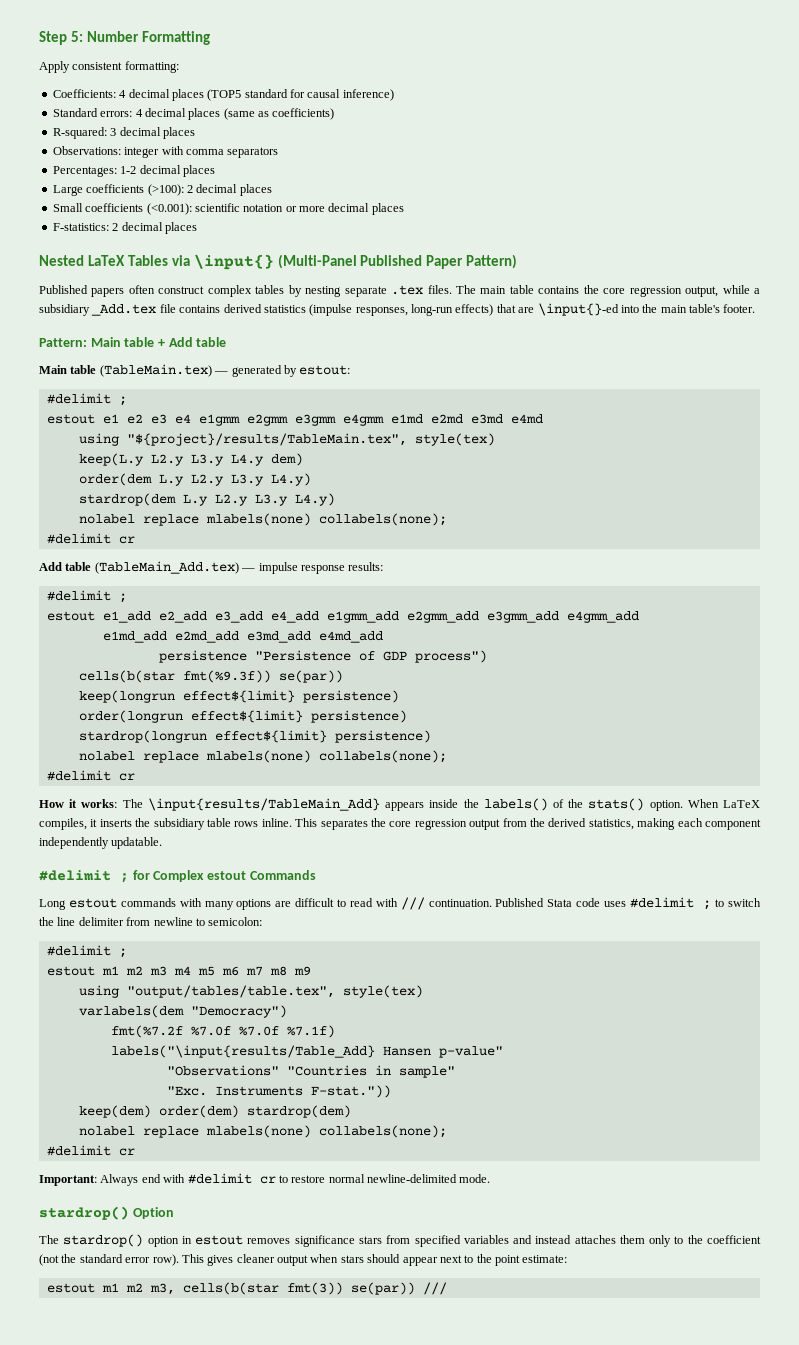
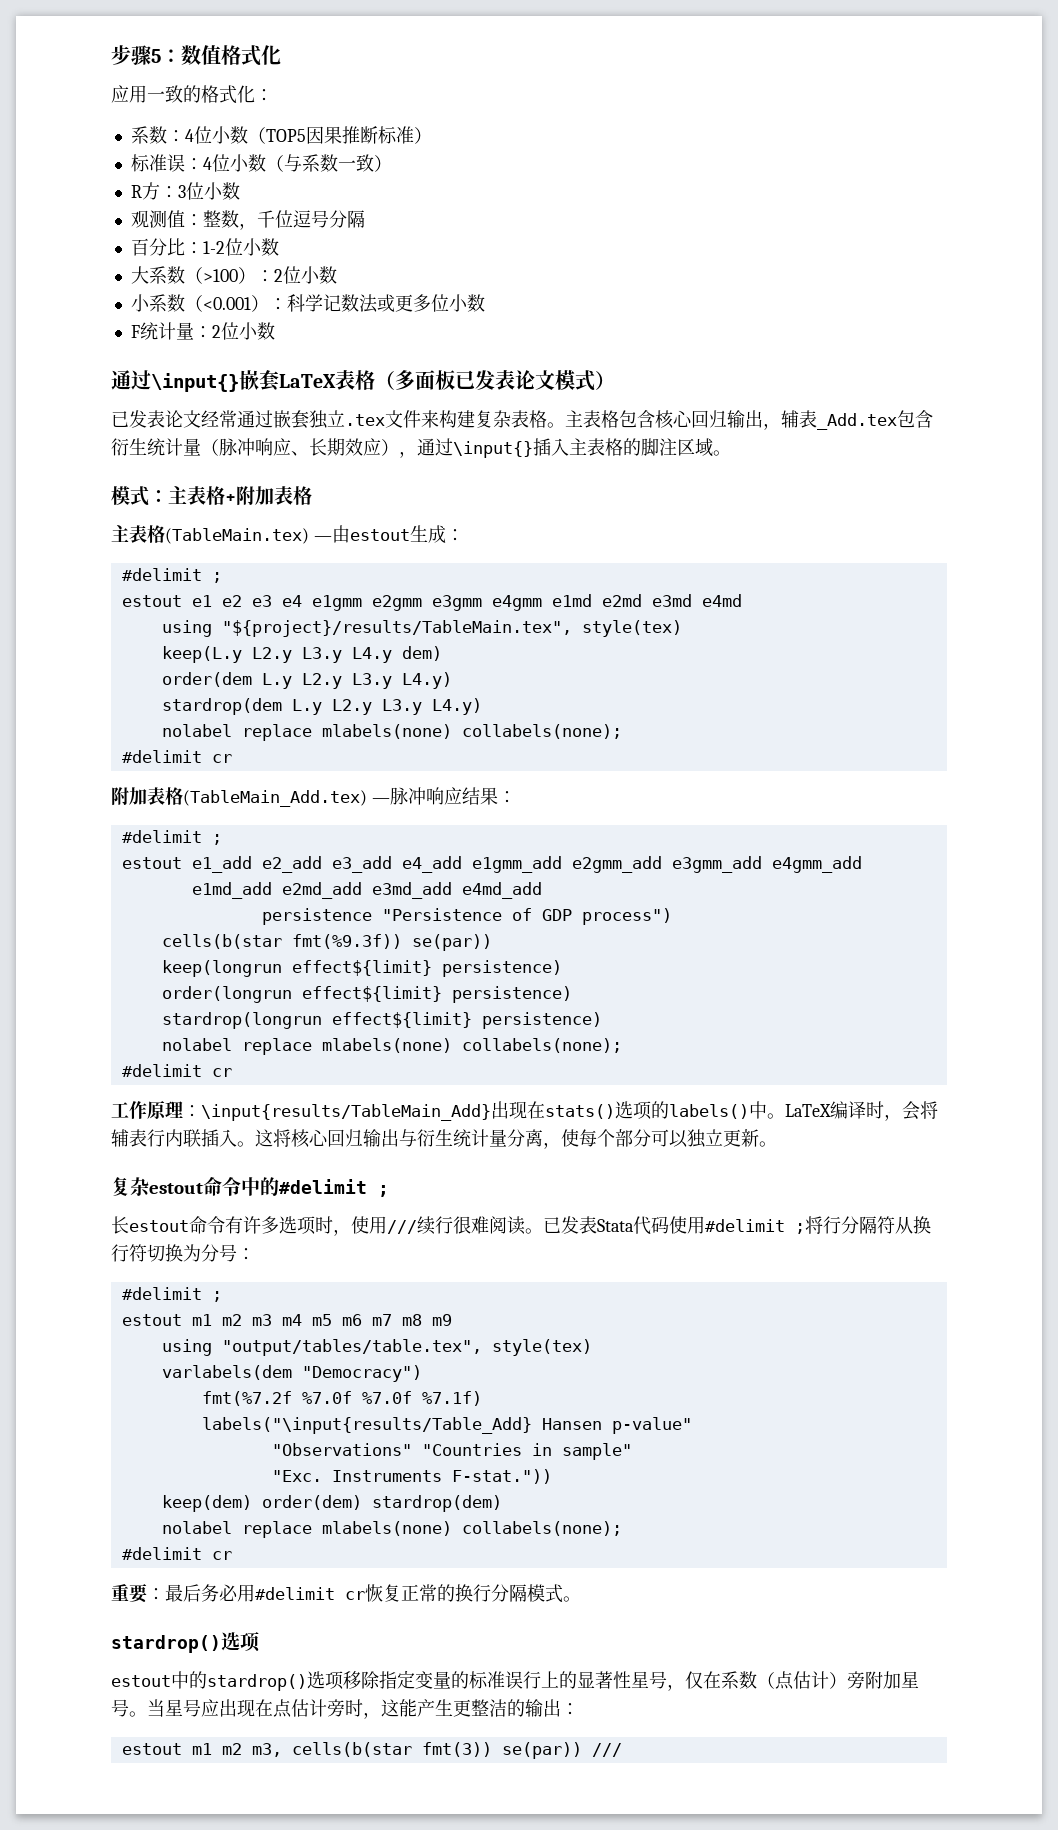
[39,31,210,45] [39,61,179,73] [52,89,394,101] [52,108,335,120] [52,127,195,139] [52,146,279,158] [52,165,215,177] [52,184,272,196] [52,203,404,215] [52,222,197,234] [39,254,518,270] [39,285,761,297] [39,303,756,316] [39,337,227,347] [39,364,351,377] Step 5: Number Formatting // Apply consistent formatting: // Coefficients: 4 decimal places (TOP5 standard for causal inference) // Standard errors: 4 decimal places (same as coefficients) // R-squared: 3 decimal places // Observations: integer with comma separators // Percentages: 1-2 decimal places // Large coefficients (>100): 2 decimal places // Small coefficients (<0.001): scientific notation or more decimal places // F-statistics: 2 decimal places // Nested LaTeX Tables via \input{} (Multi-Panel Published Paper Pattern) // Published papers often construct complex tables by nesting separate .tex files. The main table contains the core regression output, while a subsidiary _Add.tex file contains derived statistics (impulse responses, long-run effects) that are \input{}-ed into the main table's footer. // Pattern: Main table + Add table // Main table (TableMain.tex) — generated by estout: -> [111,45,281,66] [111,85,273,104] [130,126,432,144] [130,154,392,172] [130,182,240,200] [130,210,365,230] [130,238,279,256] [130,266,337,284] [130,294,485,313] [130,322,275,340] [111,370,615,392] [111,410,933,430] [111,438,731,458] [111,486,312,506] [111,525,464,544] 步骤5：数值格式化 // 应用一致的格式化： // 系数：4位小数（TOP5因果推断标准） // 标准误：4位小数（与系数一致） // R方：3位小数 // 观测值：整数，千位逗号分隔 // 百分比：1-2位小数 // 大系数（>100）：2位小数 // 小系数（<0.001）：科学记数法或更多位小数 // F统计量：2位小数 // 通过\input{}嵌套LaTeX表格（多面板已发表论文模式） // 已发表论文经常通过嵌套独立.tex文件来构建复杂表格。主表格包含核心回归输出，辅表_Add.tex包含衍生统计量（脉冲响应、长期效应），通过\input{}插入主表格的脚注区域。 // 模式：主表格+附加表格 // 主表格(TableMain.tex) —由estout生成：
[39,561,384,574] Add table (TableMain_Add.tex) — impulse response results: -> [111,787,516,807] 附加表格(TableMain_Add.tex) —脉冲响应结果：
[39,798,760,811] [39,818,761,830] [39,837,163,849] [39,870,316,883] [39,897,761,910] [39,917,263,926] How it works: The \input{results/TableMain_Add} appears inside the labels() of the stats() option. When LaTeX compiles, it inserts the subsidiary table rows inline. This separates the core regression output from the derived statistics, making each component independently updatable. // #delimit ; for Complex estout Commands // Long estout commands with many options are difficult to read with /// continuation. Published Stata code uses #delimit ; to switch the line delimiter from newline to semicolon: -> [111,1101,938,1121] [111,1129,777,1149] [111,1177,389,1197] [111,1216,931,1236] [111,1244,255,1262] 工作原理：\input{results/TableMain_Add}出现在stats()选项的labels()中。LaTeX编译时，会将辅表行内联插入。这将核心回归输出与衍生统计量分离，使每个部分可以独立更新。 // 复杂estout命令中的#delimit ; // 长estout命令有许多选项时，使用///续行很难阅读。已发表Stata代码使用#delimit ;将行分隔符从换行符切换为分号：
[39,1173,491,1186] [39,1206,174,1220] [39,1234,762,1247] [39,1254,568,1266] Important: Always end with #delimit cr to restore normal newline-delimited mode. // stardrop() Option // The stardrop() option in estout removes significance stars from specified variables and instead attaches them only to the coefficient (not the standard error row). This gives cleaner output when stars should appear next to the point estimate: -> [111,1584,581,1603] [111,1632,260,1653] [111,1670,919,1691] [111,1699,579,1719] 重要：最后务必用#delimit cr恢复正常的换行分隔模式。 // stardrop()选项 // estout中的stardrop()选项移除指定变量的标准误行上的显著性星号，仅在系数（点估计）旁附加星号。当星号应出现在点估计旁时，这能产生更整洁的输出：

